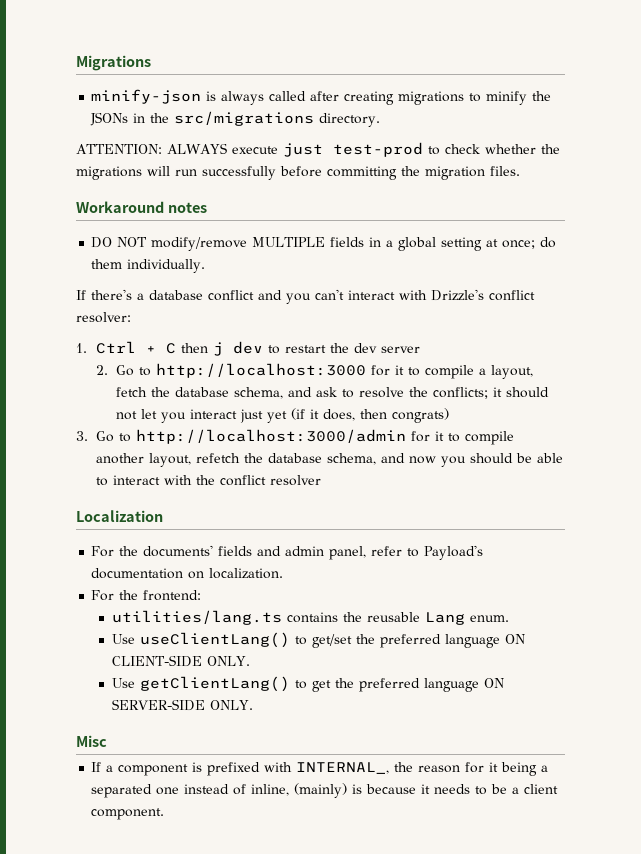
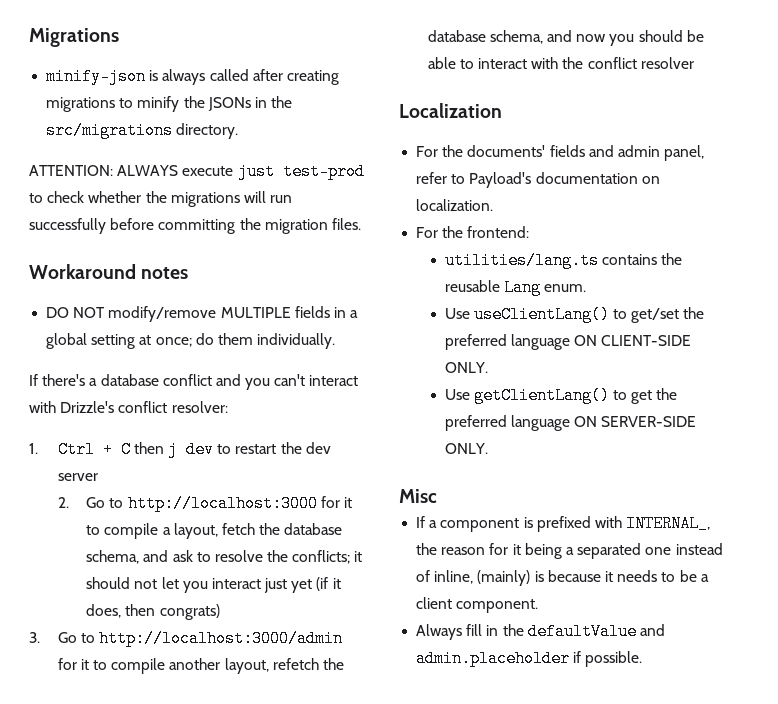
(165, 814) none -> [416,623,665,640] [416,650,643,667] // Always fill in the defaultValue and admin.placeholder if possible.

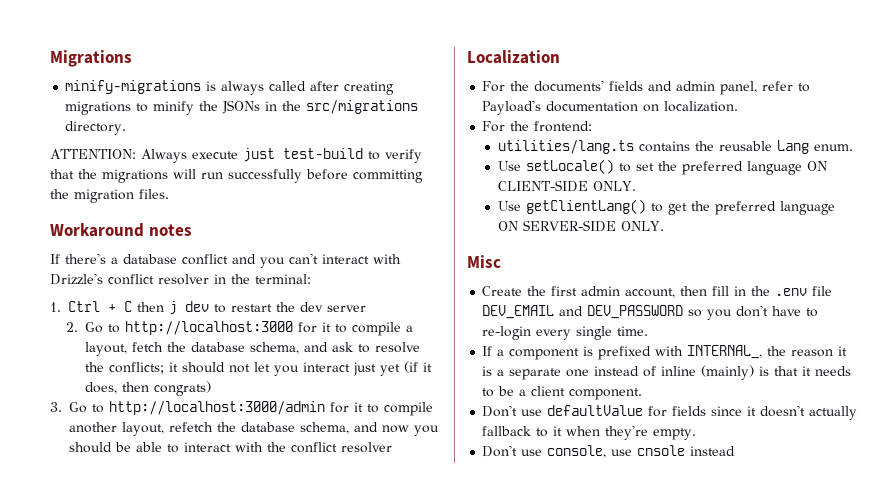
[46,68,147,85] minify-json -> [65,80,202,94] minify-migrations
[117,165,179,176] ALWAYS -> [141,149,187,163] Always
[282,163,365,180] [29,191,142,203] test-prod to check whether -> [283,148,422,163] [50,169,74,179] test-build to verify that
[46,306,359,322] [46,333,336,349] // DO NOT modify/remove MULTIPLE fields in a global setting at once; do them individually. -> (192, 230) none
[171,401,228,413] resolver: -> [158,274,311,285] resolver in the terminal:
[473,306,680,323] useClientLang() to get/set -> [525,159,654,174] setLocale() to set
(437, 496) none -> [482,286,833,298] [482,305,819,320] [482,326,649,340] // Create the first admin account, then fill in the .env file DEV_EMAIL and DEV_PASSWORD so you don't have to re-login every single time.
[489,543,642,559] for it being a separated -> [838,346,848,356] [482,366,562,380] it is a separate
[434,570,474,584] inline, -> [661,366,697,376] inline
[547,570,601,582] because -> [774,366,799,376] that
[416,623,665,640] [416,650,643,667] Always fill in the defaultValue and admin.placeholder if possible. -> [482,405,858,420] [482,425,697,440] [482,445,736,458] Don't use defaultValue for fields since it doesn't actually fallback to it when they're empty. // Don't use console, use cnsole instead

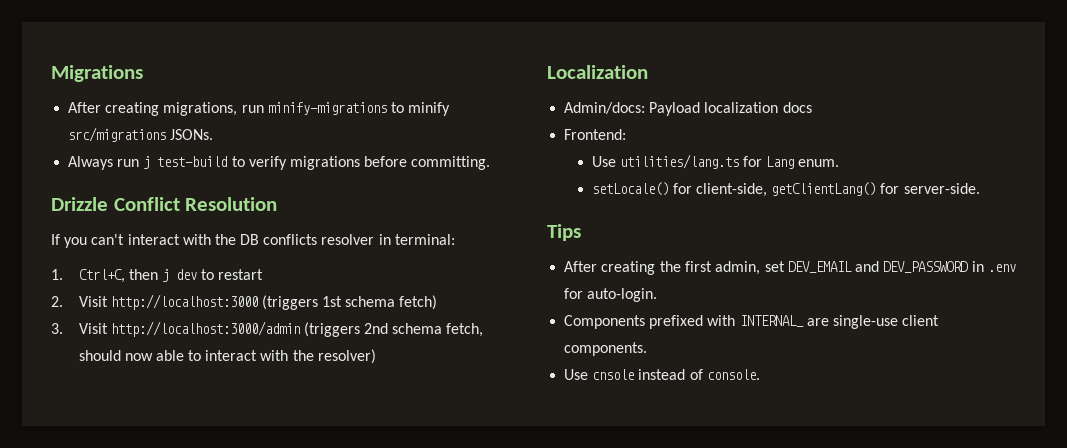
[65,80,395,95] [65,100,419,115] [65,121,127,135] [50,148,422,163] [50,169,423,183] [50,189,169,203] [50,223,192,237] [50,253,256,265] minify-migrations is always called after creating migrations to minify the JSONs in the src/migrations directory. // ATTENTION: Always execute just test-build to verify that the migrations will run successfully before committing the migration files. // Workaround notes // If there's a database conflict and -> [68,102,451,116] [68,127,214,142] [68,156,491,170] [51,197,278,211] [51,234,60,245] After creating migrations, run minify-migrations to minify src/migrations JSONs. // Always run j test-build to verify migrations before committing. // Drizzle Conflict Resolution // If
[50,273,154,285] Drizzle's conflict -> [214,234,318,245] the DB conflicts
[231,274,250,284] the -> (391, 239) none
[68,301,132,312] Ctrl + C -> [78,269,125,283] Ctrl+C,
[276,302,366,312] [65,321,413,336] [84,342,420,356] [84,361,432,376] [84,381,211,396] [50,401,433,416] [69,422,439,436] [69,442,131,453] the dev server // 2. Go to http://localhost:3000 for it to compile a layout, fetch the database schema, and ask to resolve the conflicts; it should not let you interact just yet (if it does, then congrats) // 3. Go to http://localhost:3000/admin for it to compile another layout, refetch the database schema, and now you should be -> [51,294,438,310] [51,321,484,337] [78,350,153,361] // 2. Visit http://localhost:3000 (triggers 1st schema fetch) // 3. Visit http://localhost:3000/admin (triggers 2nd schema fetch, should now
[291,442,392,453] conflict resolver -> [317,349,376,364] resolver)
[482,80,811,95] [482,100,739,115] [482,121,593,132] [497,140,853,154] [497,159,827,175] [497,180,636,192] [497,199,835,215] [497,220,664,232] [467,255,501,268] [482,286,833,298] [482,305,819,320] [482,326,649,340] [482,345,848,360] [482,365,852,380] [482,386,643,400] [482,405,858,420] [482,425,697,440] [482,445,736,458] For the documents' fields and admin panel, refer to Payload's documentation on localization. // For the frontend: // utilities/lang.ts contains the reusable Lang enum. // Use setLocale() to set the preferred language ON CLIENT-SIDE ONLY. // Use getClientLang() to get the preferred language ON SERVER-SIDE ONLY. // Misc // Create the first admin account, then fill in the .env file DEV_EMAIL and DEV_PASSWORD so you don't have to re-login every single time. // If a component is prefixed with INTERNAL_, the reason it is a separate one instead of inline (mainly) is that it needs to be a client component. // Don't use defaultValue for fields since it doesn't actually fallback to it when they're empty. // Don't use console, use cnsole instead -> [564,102,812,116] [564,129,627,140] [591,154,840,169] [591,182,980,197] [547,224,581,241] [564,261,1016,275] [564,288,658,302] [564,315,940,329] [564,342,648,356] [564,369,760,380] Admin/docs: Payload localization docs // Frontend: // Use utilities/lang.ts for Lang enum. // setLocale() for client-side, getClientLang() for server-side. // Tips // After creating the first admin, set DEV_EMAIL and DEV_PASSWORD in .env for auto-login. // Components prefixed with INTERNAL_ are single-use client components. // Use cnsole instead of console.

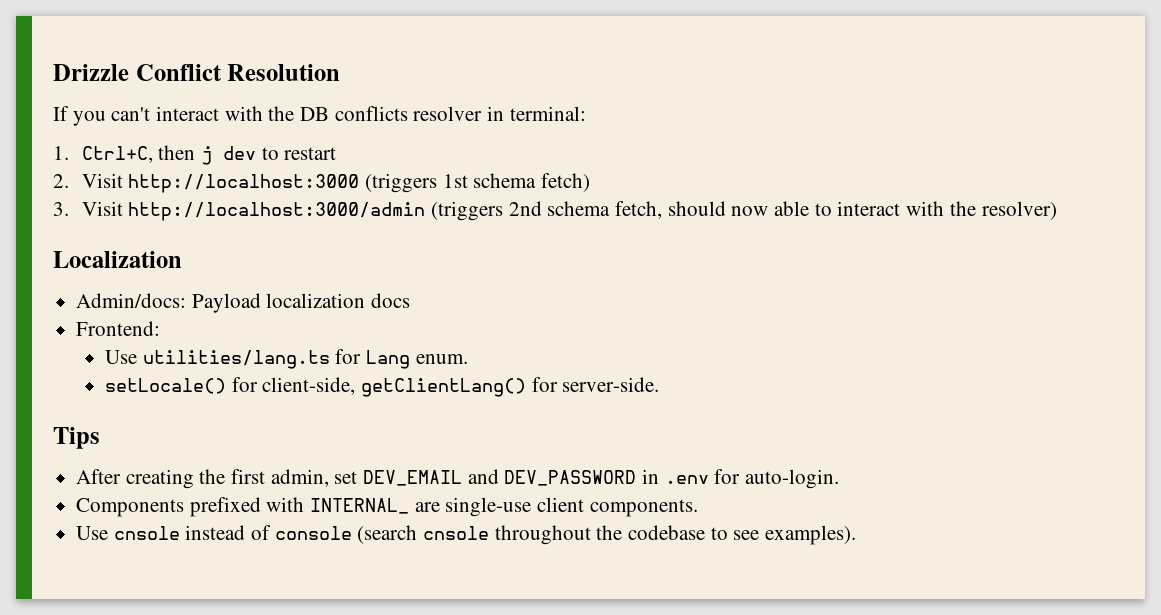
[51,65,143,82] [68,102,451,116] [68,127,214,142] [68,156,491,170] Migrations // After creating migrations, run minify-migrations to minify src/migrations JSONs. // Always run j test-build to verify migrations before committing. // -> (53, 72) none
[706,369,760,380] console. -> [274,525,857,545] console (search cnsole throughout the codebase to see examples).

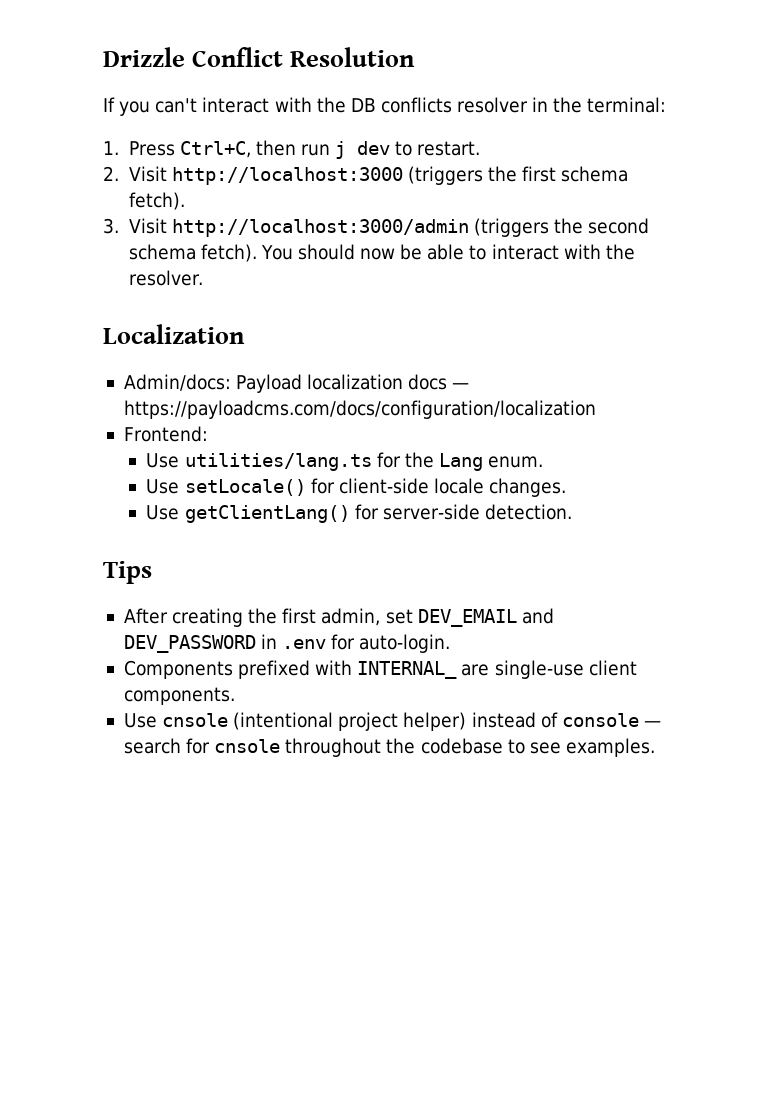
(505, 113) none -> [553,97,583,113] the
(69, 153) none -> [128,141,175,156] Press
(196, 152) none -> [300,144,330,156] run
[284,147,337,160] restart -> [417,141,481,156] restart.
[442,173,591,192] 1st schema fetch) -> [487,166,629,182] [128,192,185,210] the first schema fetch).
[508,201,663,219] 2nd schema fetch, -> [553,218,650,234] [128,244,293,262] the second schema fetch). You
(769, 211) none -> [400,244,423,260] be
[981,201,1057,220] resolver) -> [128,270,204,286] resolver.
(411, 300) none -> [452,383,470,389] [123,400,596,419] — https://payloadcms.com/docs/configuration/localization
(362, 356) none -> [404,452,434,468] the
(468, 359) none -> [146,479,180,494] Use
[262,377,660,397] client-side, getClientLang() for server-side. -> [338,478,567,497] [146,504,572,523] client-side locale changes. // Use getClientLang() for server-side detection.
[185,525,418,544] instead of console (search -> [233,712,661,731] [123,738,211,754] (intentional project helper) instead of console — search for
[765,525,857,545] examples). -> [565,738,655,757] examples.

